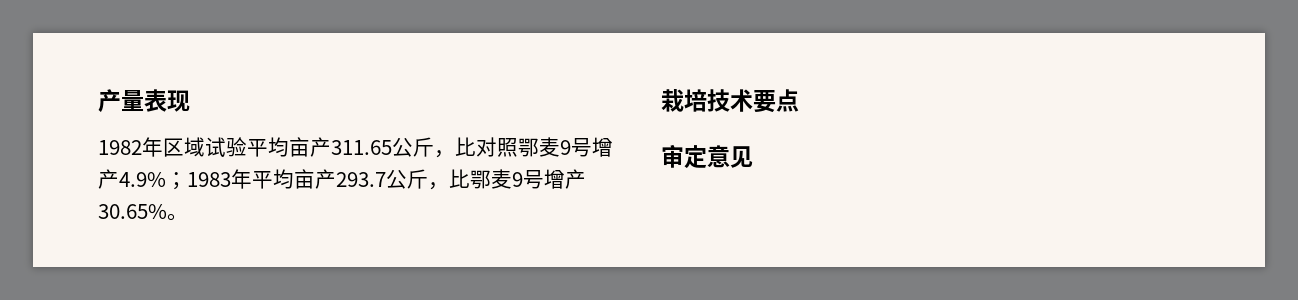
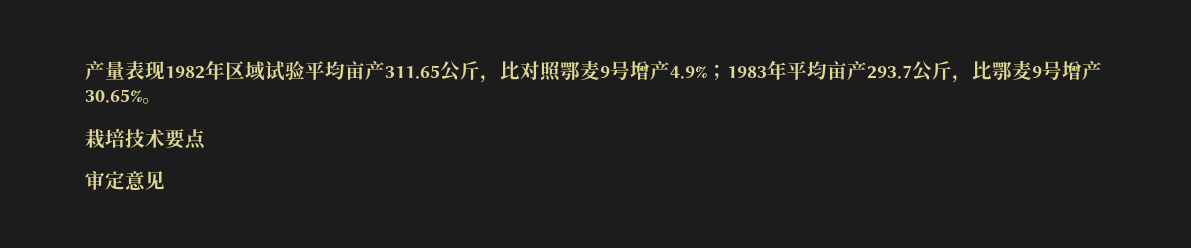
(190, 101) // -> (165, 70) none

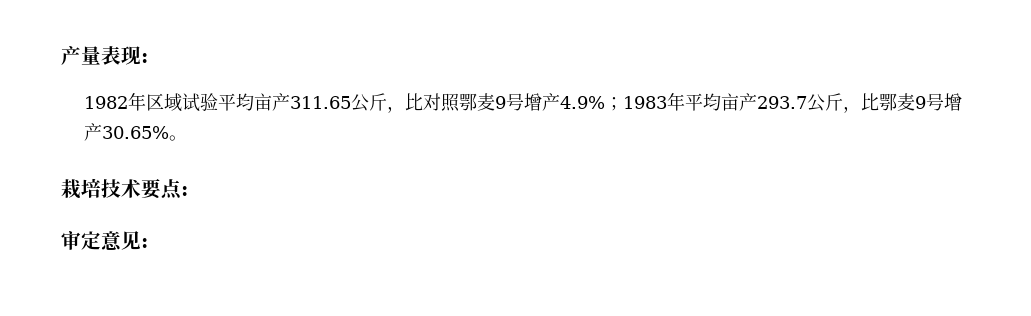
(165, 70) none -> [141,53,148,63] : //
(206, 139) none -> [181,186,188,196] :
(165, 180) none -> [141,238,148,248] :

